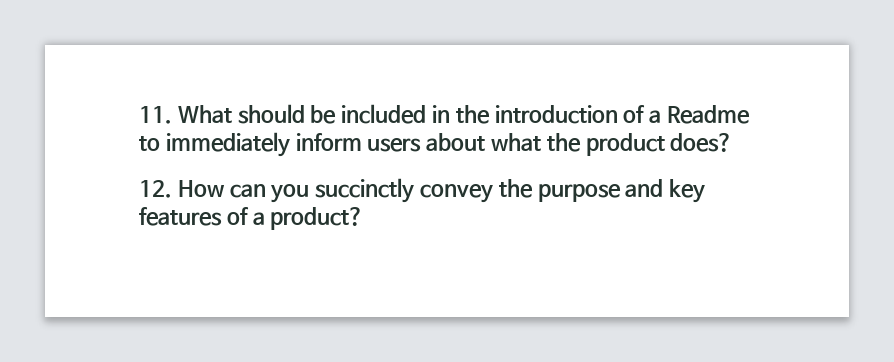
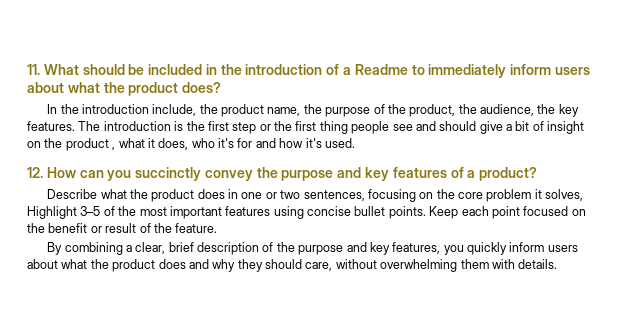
(734, 142) none -> [47,104,579,117] [27,121,585,134] [27,138,355,151] // In the introduction include, the product name, the purpose of the product, the audience, the key features. The introduction is the first step or the first thing people see and should give a bit of insight on the product , what it does, who it's for and how it's used.
(365, 218) none -> [47,189,584,202] [27,206,586,219] [27,223,218,233] [47,242,578,255] [27,259,558,272] // Describe what the product does in one or two sentences, focusing on the core problem it solves, Highlight 3–5 of the most important features using concise bullet points. Keep each point focused on the benefit or result of the feature. // By combining a clear, brief description of the purpose and key features, you quickly inform users about what the product does and why they should care, without overwhelming them with details.

